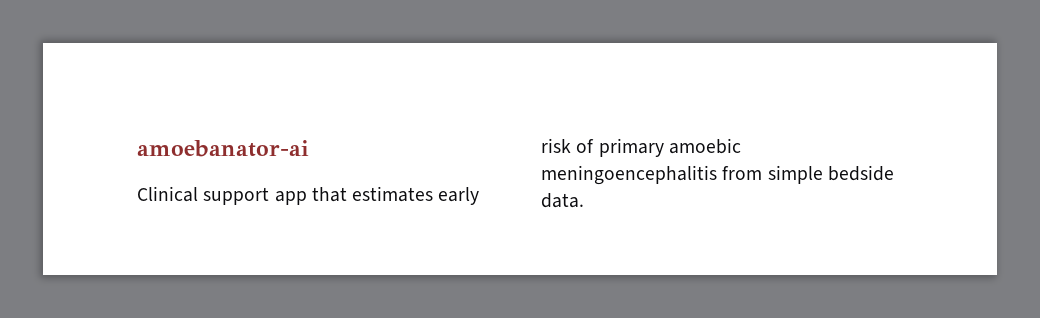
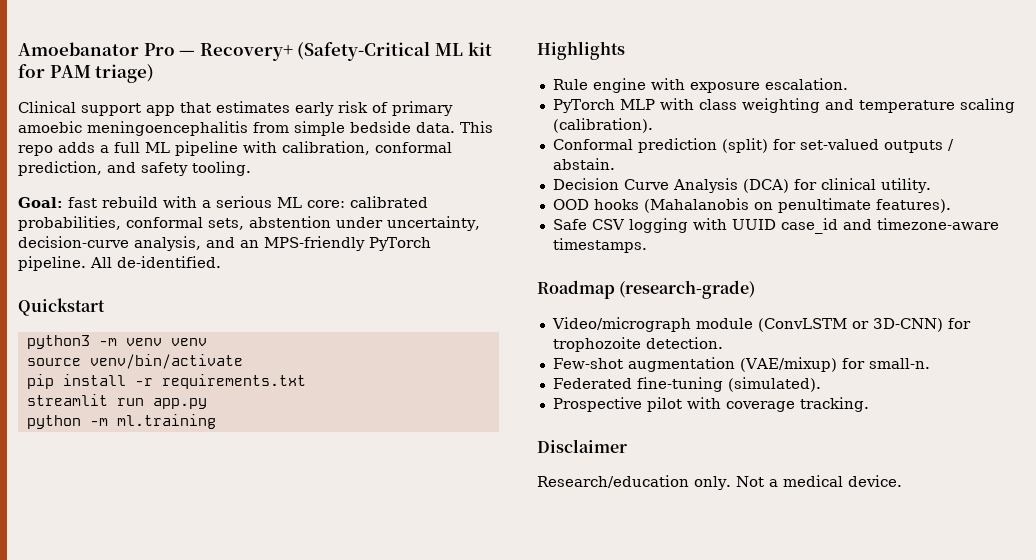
[137,140,309,157] amoebanator-ai -> [18,41,492,61] [18,64,155,83] Amoebanator Pro — Recovery+ (Safety‑Critical ML kit for PAM triage)
(584, 200) none -> [460,121,493,133] [18,141,452,156] [18,161,251,176] [18,196,428,208] [18,216,480,231] [18,236,431,251] [18,256,221,271] [18,298,105,316] [26,335,207,349] [26,354,243,369] [26,374,306,389] [26,394,207,409] [26,414,216,429] [537,41,625,60] [552,78,848,93] [552,98,1015,113] [552,118,653,133] [552,138,954,153] [552,158,615,170] [552,178,931,193] [552,198,951,213] [552,218,999,234] [552,238,647,253] [537,280,756,299] [551,317,971,332] [552,337,723,352] [552,357,930,372] [552,377,821,392] [552,397,869,412] [537,439,627,453] [537,475,902,490] This repo adds a full ML pipeline with calibration, conformal prediction, and safety tooling. // Goal: fast rebuild with a serious ML core: calibrated probabilities, conformal sets, abstention under uncertainty, decision‑curve analysis, and an MPS‑friendly PyTorch pipeline. All de‑identified. // Quickstart // python3 -m venv venv // source venv/bin/activate // pip install -r requirements.txt // streamlit run app.py // python -m ml.training // Highlights // Rule engine with exposure escalation. // PyTorch MLP with class weighting and temperature scaling (calibration). // Conformal prediction (split) for set‑valued outputs / abstain. // Decision Curve Analysis (DCA) for clinical utility. // OOD hooks (Mahalanobis on penultimate features). // Safe CSV logging with UUID case_id and timezone‑aware timestamps. // Roadmap (research‑grade) // Video/micrograph module (ConvLSTM or 3D‑CNN) for trophozoite detection. // Few‑shot augmentation (VAE/mixup) for small-n. // Federated fine‑tuning (simulated). // Prospective pilot with coverage tracking. // Disclaimer // Research/education only. Not a medical device.

